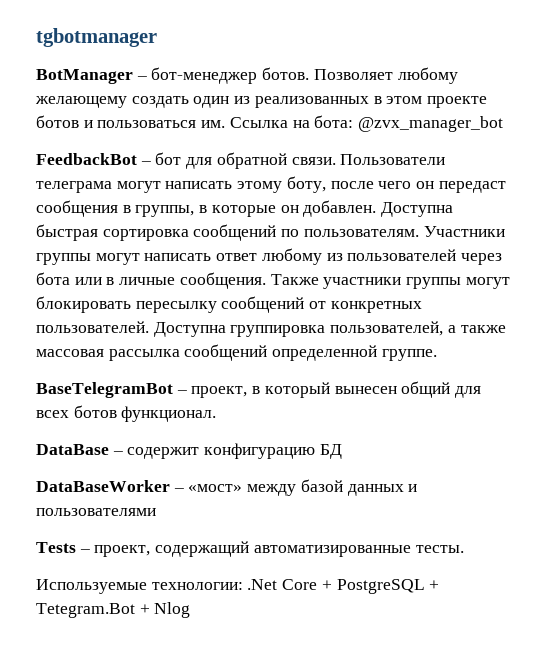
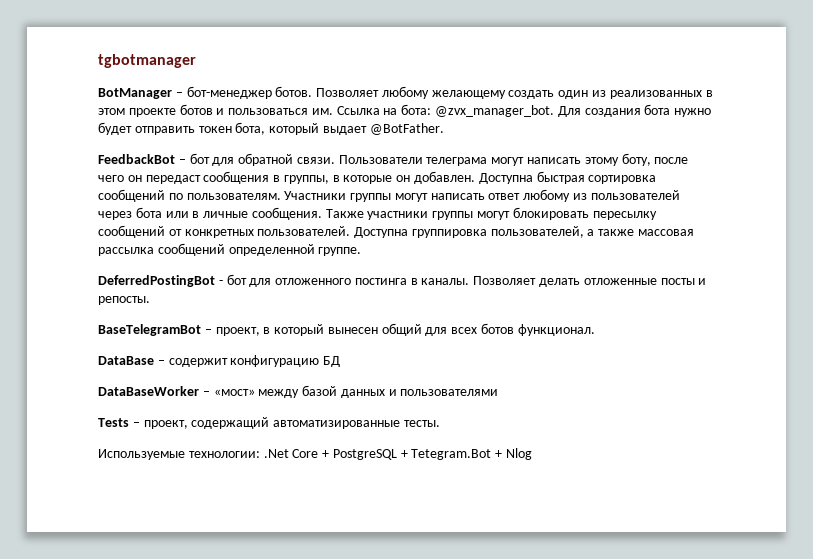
[358,116,504,132] @zvx_manager_bot -> [435,104,712,117] [98,122,444,135] @zvx_manager_bot. Для создания бота нужно будет отправить токен бота, который выдает @BotFather.
(437, 355) none -> [98,274,707,287] [98,296,150,305] // DeferredPostingBot - бот для отложенного постинга в каналы. Позволяет делать отложенные посты и репосты.

